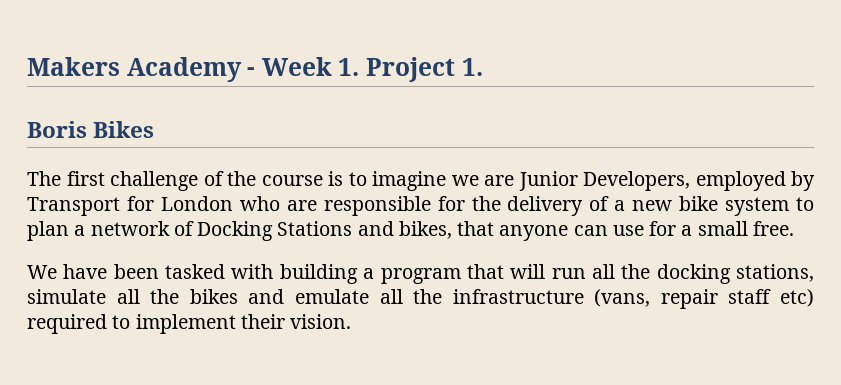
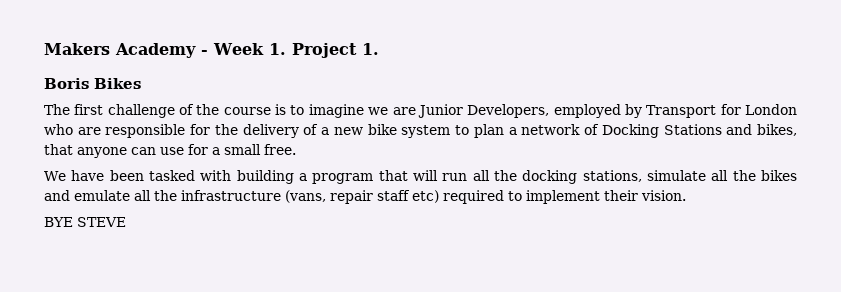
(352, 321) none -> [44,217,126,227] // BYE STEVE

